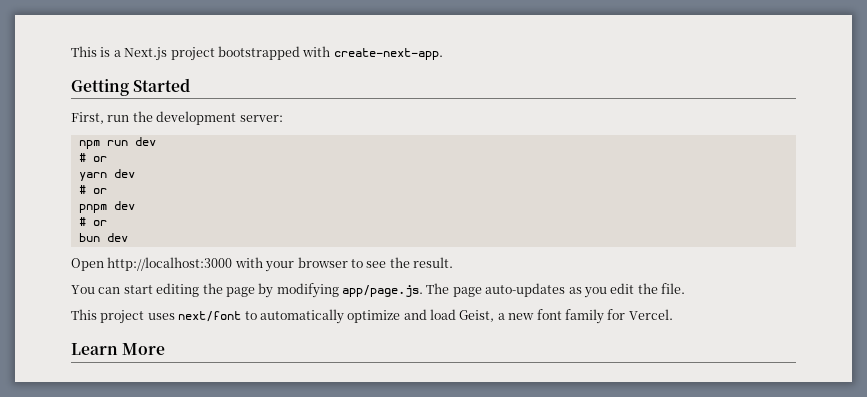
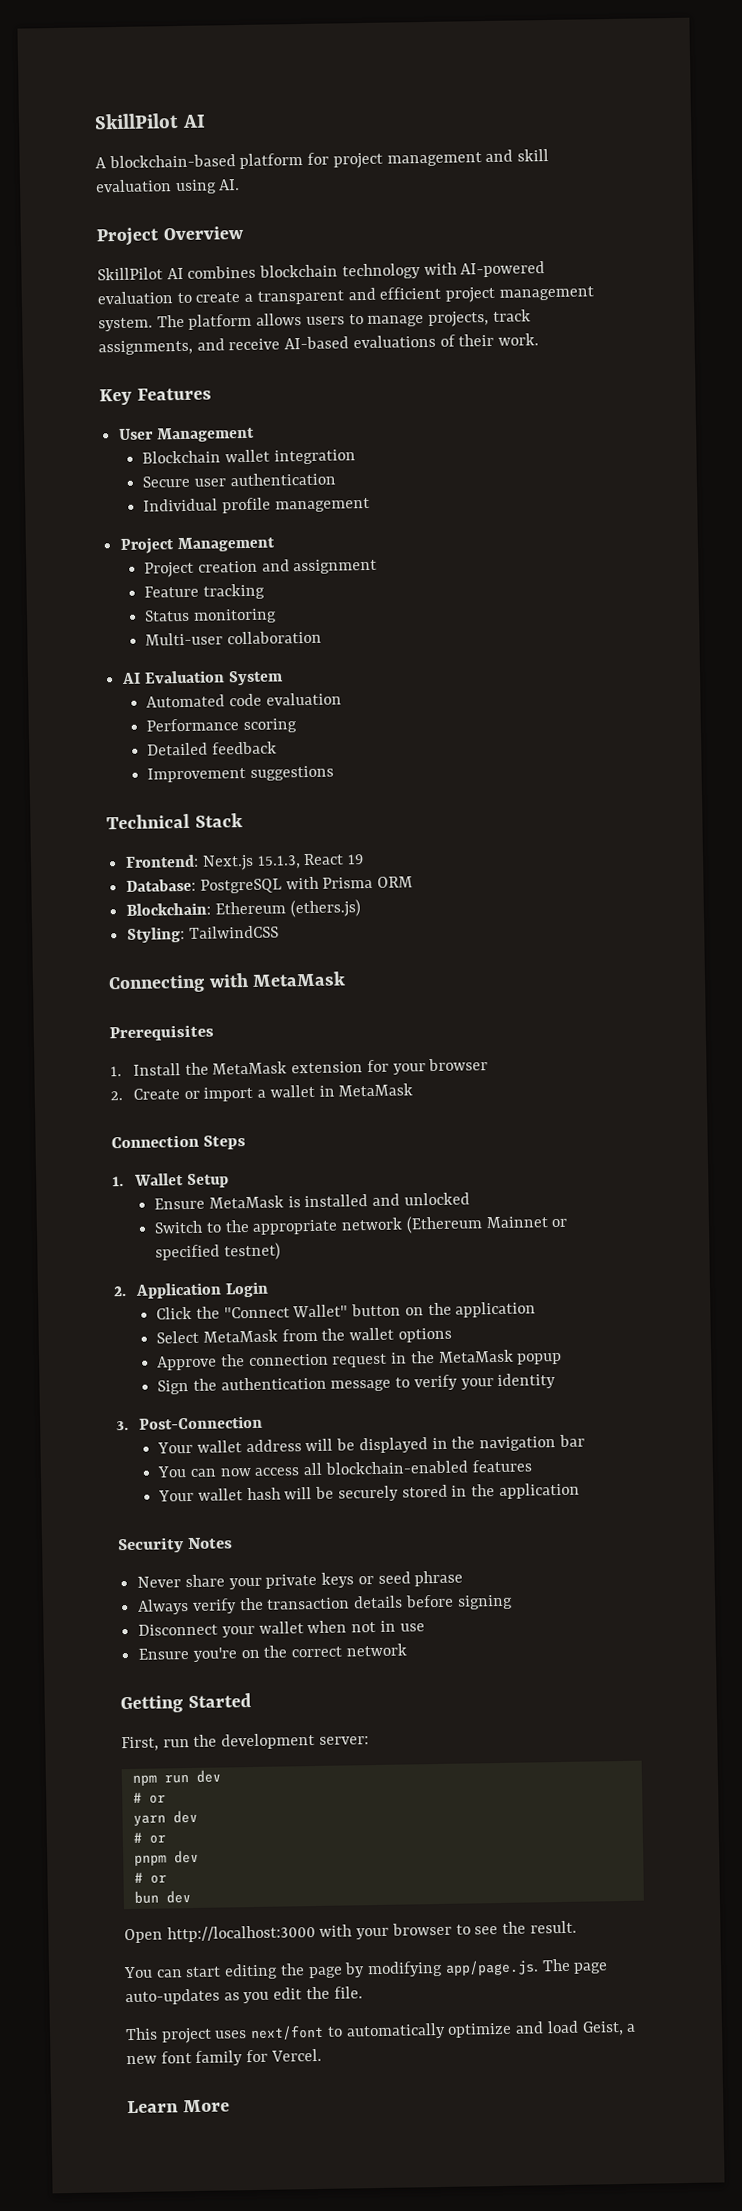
[71,46,443,61] This is a Next.js project bootstrapped with create-next-app. -> [94,113,206,130] [95,148,550,170] [95,179,241,195] [96,225,244,247] [97,261,546,281] [97,286,594,305] [98,309,531,332] [98,333,540,356] [99,387,212,406] [118,426,255,443] [142,449,356,465] [142,472,336,488] [143,497,370,514] [120,536,275,554] [144,558,378,578] [144,583,265,600] [144,608,277,624] [145,630,322,646] [121,670,283,686] [146,692,342,708] [146,718,297,734] [147,741,277,756] [147,765,334,783] [106,813,243,830] [125,853,365,871] [126,876,414,894] [126,899,361,918] [127,925,279,943] [108,971,347,994] [109,1024,214,1042] [110,1058,489,1077] [110,1083,414,1102] [111,1134,247,1150] [112,1173,229,1189] [154,1192,470,1210] [154,1215,568,1235] [155,1242,281,1261] [113,1281,269,1299] [156,1301,537,1320] [156,1327,452,1344] [157,1349,563,1371] [157,1373,557,1395] [116,1415,264,1431] [157,1434,585,1454] [157,1459,532,1478] [158,1482,580,1502] [117,1537,234,1554] [137,1570,464,1590] [137,1594,513,1615] [138,1620,425,1638] [138,1643,407,1662] SkillPilot AI // A blockchain-based platform for project management and skill evaluation using AI. // Project Overview // SkillPilot AI combines blockchain technology with AI-powered evaluation to create a transparent and efficient project management system. The platform allows users to manage projects, track assignments, and receive AI-based evaluations of their work. // Key Features // User Management // Blockchain wallet integration // Secure user authentication // Individual profile management // Project Management // Project creation and assignment // Feature tracking // Status monitoring // Multi-user collaboration // AI Evaluation System // Automated code evaluation // Performance scoring // Detailed feedback // Improvement suggestions // Technical Stack // Frontend: Next.js 15.1.3, React 19 // Database: PostgreSQL with Prisma ORM // Blockchain: Ethereum (ethers.js) // Styling: TailwindCSS // Connecting with MetaMask // Prerequisites // 1. Install the MetaMask extension for your browser // 2. Create or import a wallet in MetaMask // Connection Steps // 1. Wallet Setup // Ensure MetaMask is installed and unlocked // Switch to the appropriate network (Ethereum Mainnet or specified testnet) // 2. Application Login // Click the "Connect Wallet" button on the application // Select MetaMask from the wallet options // Approve the connection request in the MetaMask popup // Sign the authentication message to verify your identity // 3. Post-Connection // Your wallet address will be displayed in the navigation bar // You can now access all blockchain-enabled features // Your wallet hash will be securely stored in the application // Security Notes // Never share your private keys or seed phrase // Always verify the transaction details before signing // Disconnect your wallet when not in use // Ensure you're on the correct network

